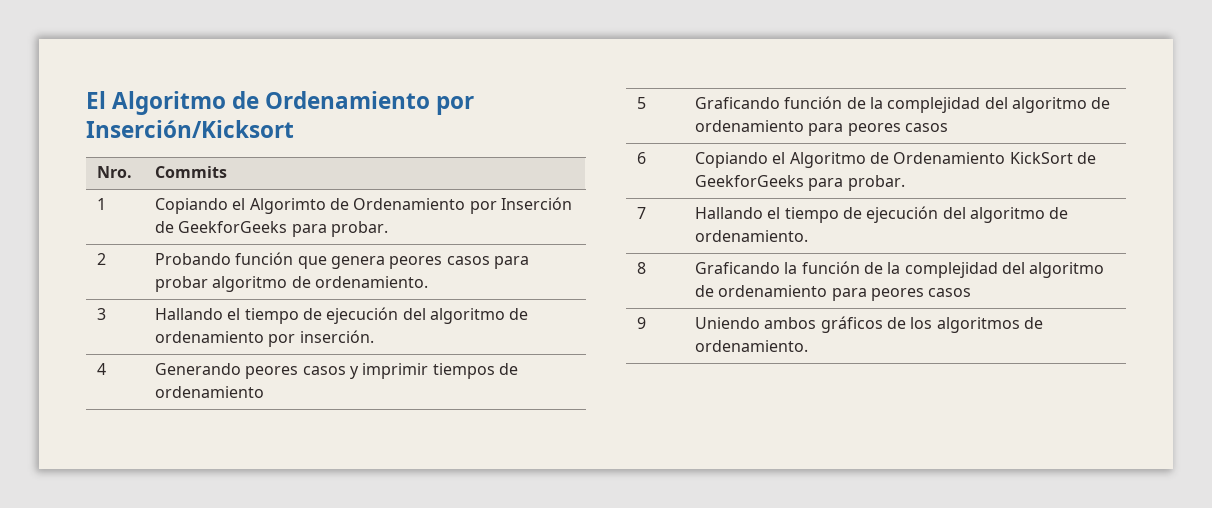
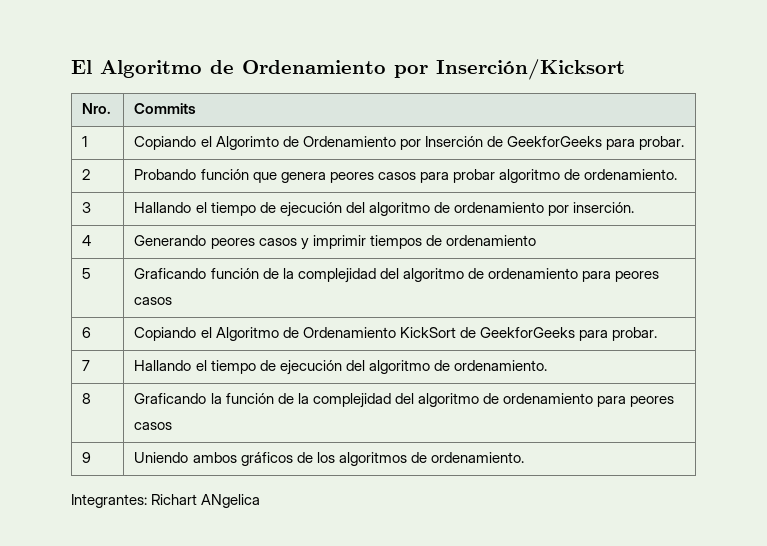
(809, 346) none -> [71,494,261,508] // Integrantes: Richart ANgelica

